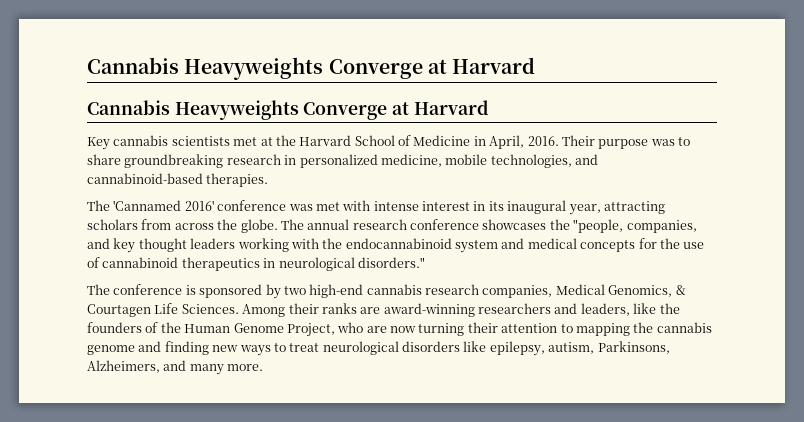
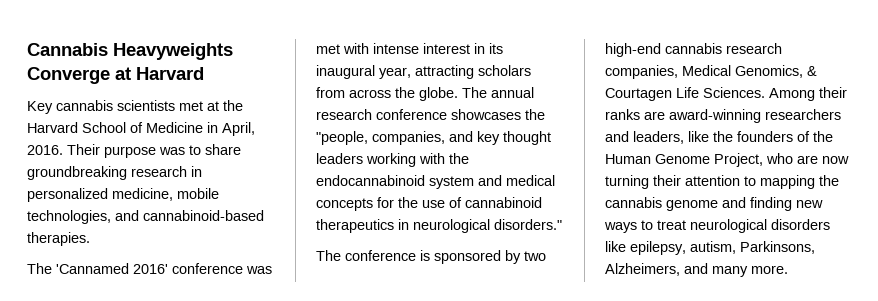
[87,57,536,80] [87,100,489,120] Cannabis Heavyweights Converge at Harvard // Cannabis Heavyweights Converge at Harvard -> [27,43,233,60] [27,67,204,84] Cannabis Heavyweights Converge at Harvard

